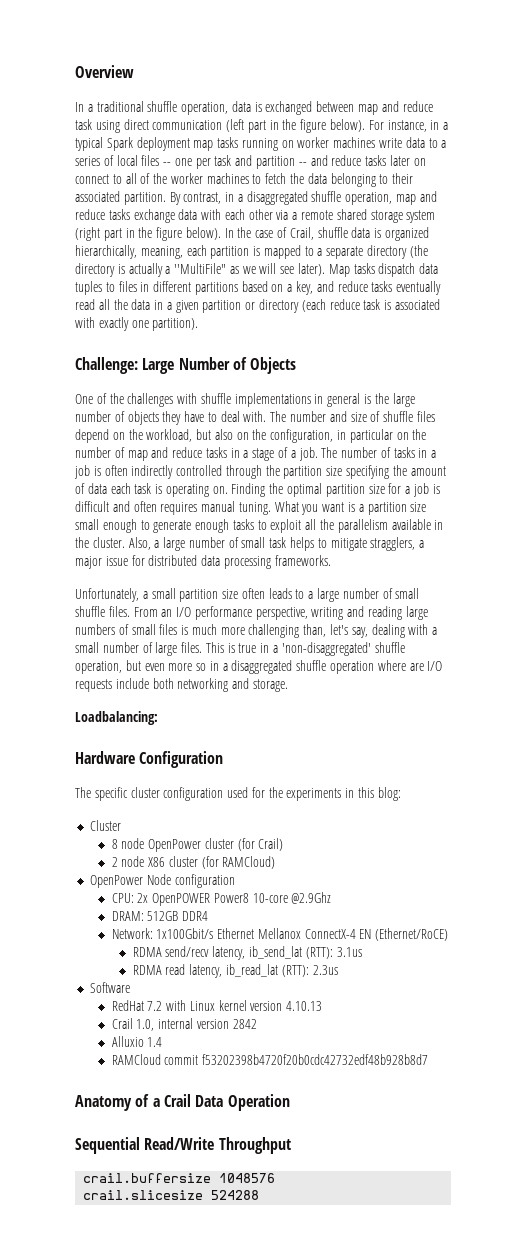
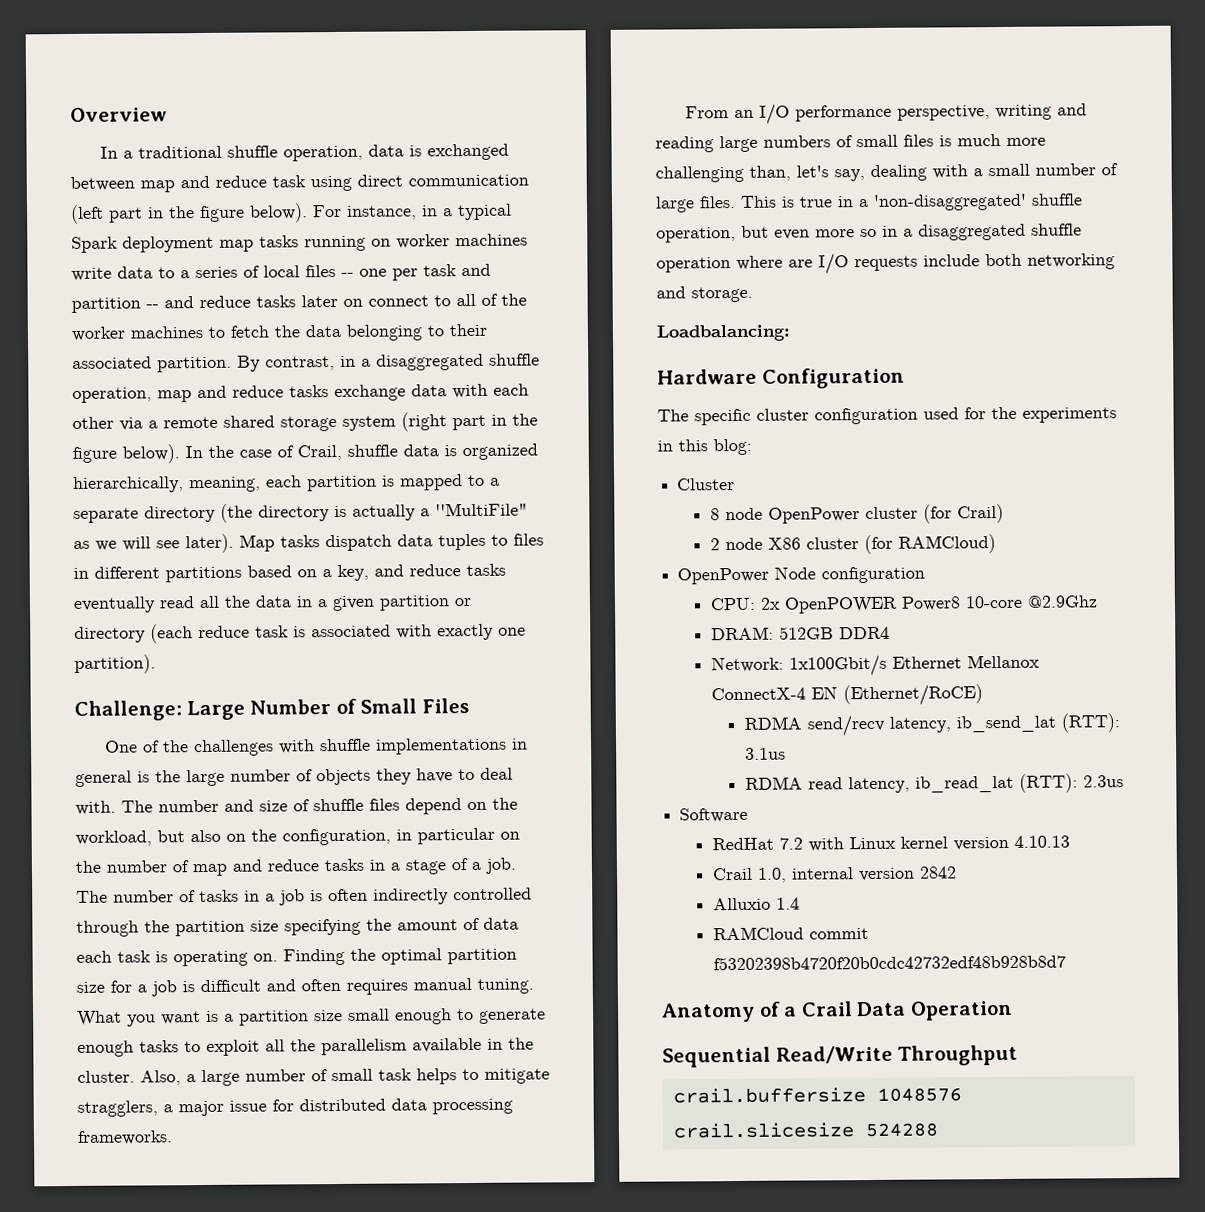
[250,357,297,374] Objects -> [360,698,469,714] Small Files
[75,588,420,602] [75,606,130,617] Unfortunately, a small partition size often leads to a large number of small shuffle files. -> (173, 1137) none

